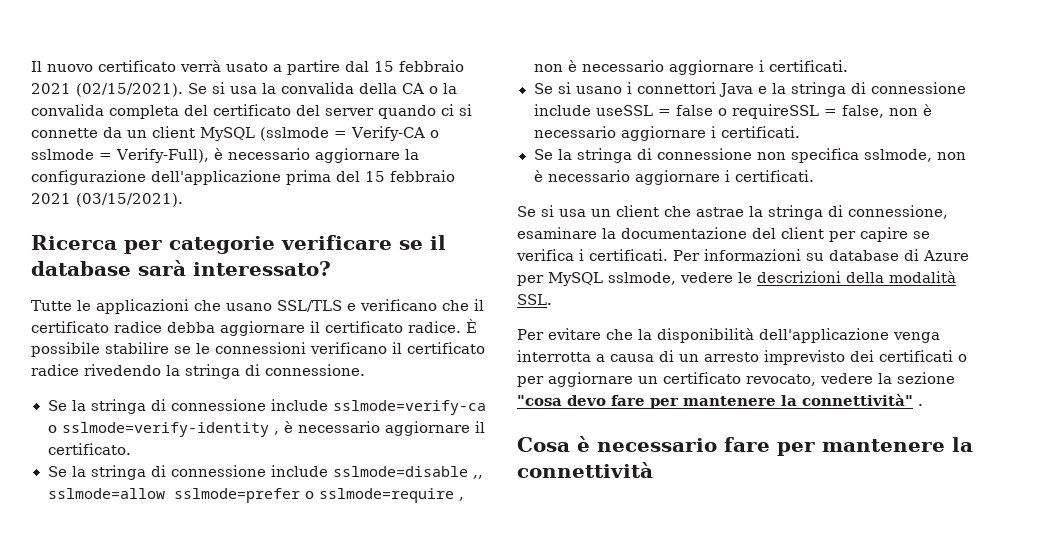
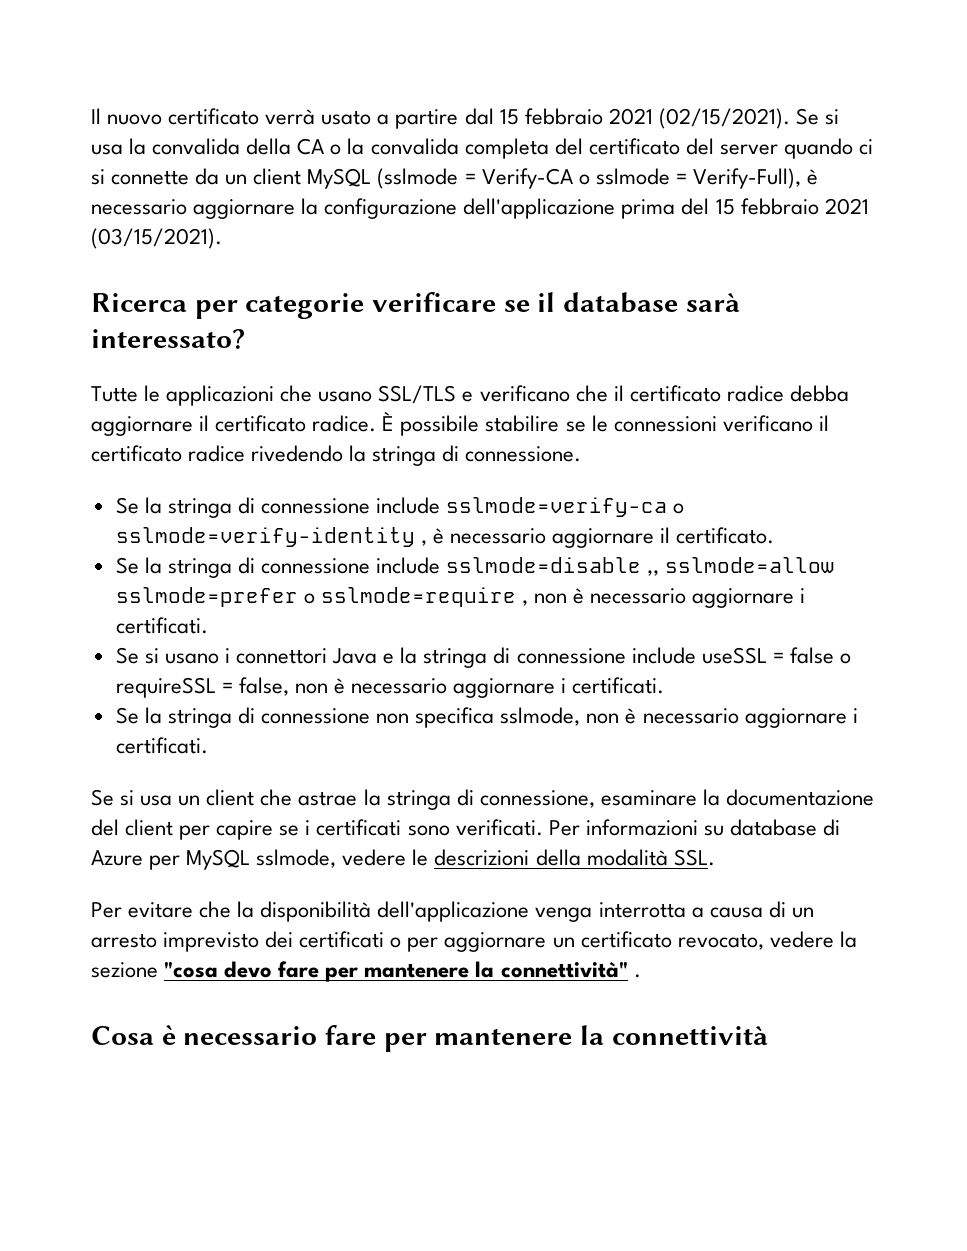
[516,249,668,261] verifica i certificati. -> [305,819,543,836] i certificati sono verificati.

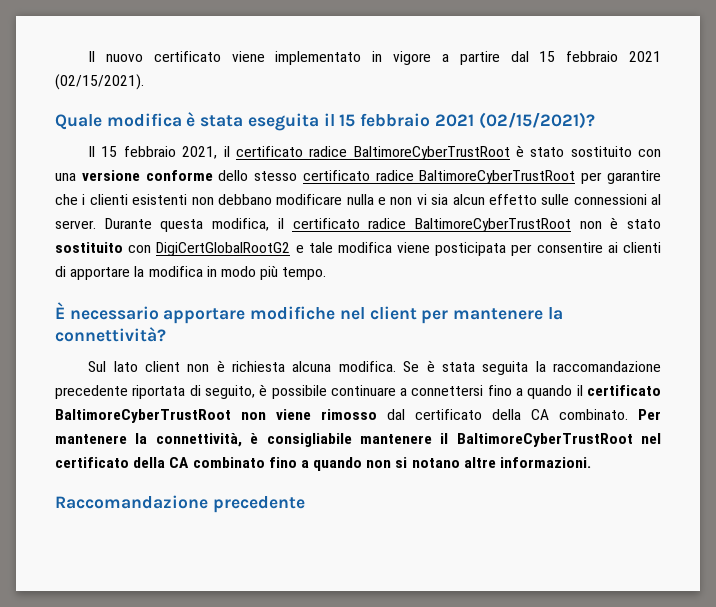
[265,109,372,125] verrà usato -> [231,51,432,65] viene implementato in vigore
[795,108,839,125] [91,138,874,159] [91,168,818,189] [91,198,869,219] [91,228,222,249] [91,292,740,319] [91,329,245,349] [91,385,849,406] [91,411,829,436] [91,445,582,466] [115,497,685,518] [115,527,775,548] [115,557,835,578] [115,587,806,608] [115,617,208,634] [115,647,851,668] [115,677,665,698] [115,707,858,728] [115,737,208,754] [91,789,874,810] [91,819,840,840] [91,849,715,870] [91,901,814,922] [91,931,857,952] [91,961,641,982] [91,1025,768,1052] Se si usa la convalida della CA o la convalida completa del certificato del server quando ci si connette da un client MySQL (sslmode = Verify-CA o sslmode = Verify-Full), è necessario aggiornare la configurazione dell'applicazione prima del 15 febbraio 2021 (03/15/2021). // Ricerca per categorie verificare se il database sarà interessato? // Tutte le applicazioni che usano SSL/TLS e verificano che il certificato radice debba aggiornare il certificato radice. È possibile stabilire se le connessioni verificano il certificato radice rivedendo la stringa di connessione. // Se la stringa di connessione include sslmode=verify-ca o sslmode=verify-identity , è necessario aggiornare il certificato. // Se la stringa di connessione include sslmode=disable ,, sslmode=allow sslmode=prefer o sslmode=require , non è necessario aggiornare i certificati. // Se si usano i connettori Java e la stringa di connessione include useSSL = false o requireSSL = false, non è necessario aggiornare i certificati. // Se la stringa di connessione non specifica sslmode, non è necessario aggiornare i certificati. // Se si usa un client che astrae la stringa di connessione, esaminare la documentazione del client per capire se i certificati sono verificati. Per informazioni su database di Azure per MySQL sslmode, vedere le descrizioni della modalità SSL. // Per evitare che la disponibilità dell'applicazione venga interrotta a causa di un arresto imprevisto dei certificati o per aggiornare un certificato revocato, vedere la sezione "cosa devo fare per mantenere la connettività" . // Cosa è necessario fare per mantenere la connettività -> [55,112,595,131] [88,145,662,160] [55,170,662,184] [55,194,661,205] [55,217,662,232] [55,242,661,256] [55,266,327,280] [55,302,563,324] [55,327,166,342] [88,360,662,375] [55,384,661,399] [55,409,661,423] [55,433,661,447] [55,457,592,471] [55,495,305,513] // Quale modifica è stata eseguita il 15 febbraio 2021 (02/15/2021)? // Il 15 febbraio 2021, il certificato radice BaltimoreCyberTrustRoot è stato sostituito con una versione conforme dello stesso certificato radice BaltimoreCyberTrustRoot per garantire che i clienti esistenti non debbano modificare nulla e non vi sia alcun effetto sulle connessioni al server. Durante questa modifica, il certificato radice BaltimoreCyberTrustRoot non è stato sostituito con DigiCertGlobalRootG2 e tale modifica viene posticipata per consentire ai clienti di apportare la modifica in modo più tempo. // È necessario apportare modifiche nel client per mantenere la connettività? // Sul lato client non è richiesta alcuna modifica. Se è stata seguita la raccomandazione precedente riportata di seguito, è possibile continuare a connettersi fino a quando il certificato BaltimoreCyberTrustRoot non viene rimosso dal certificato della CA combinato. Per mantenere la connettività, è consigliabile mantenere il BaltimoreCyberTrustRoot nel certificato della CA combinato fino a quando non si notano altre informazioni. // Raccomandazione precedente

